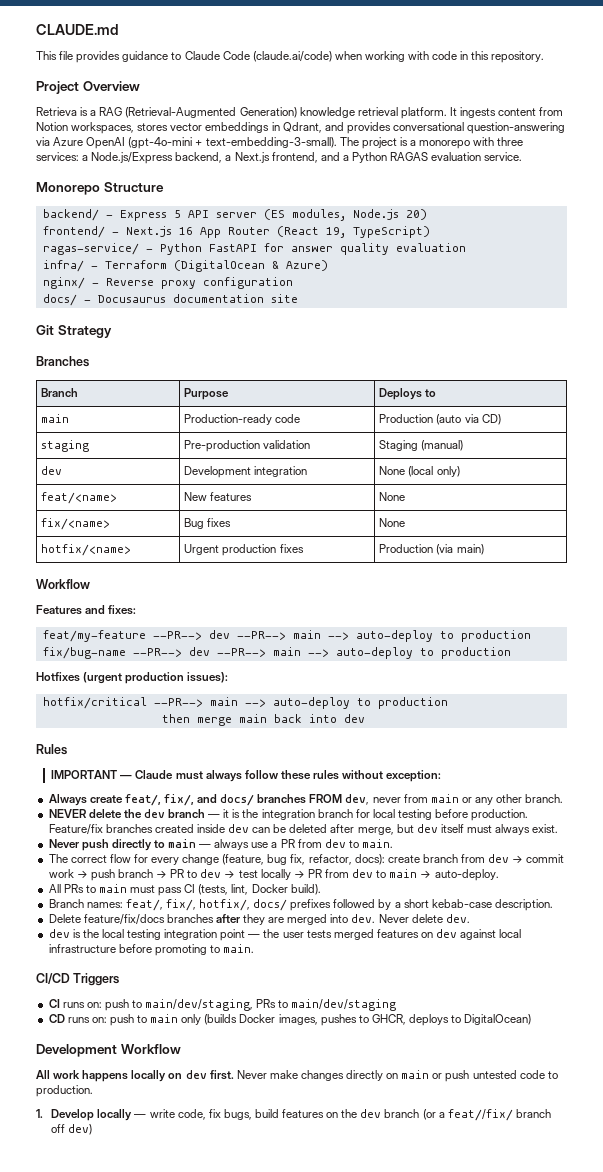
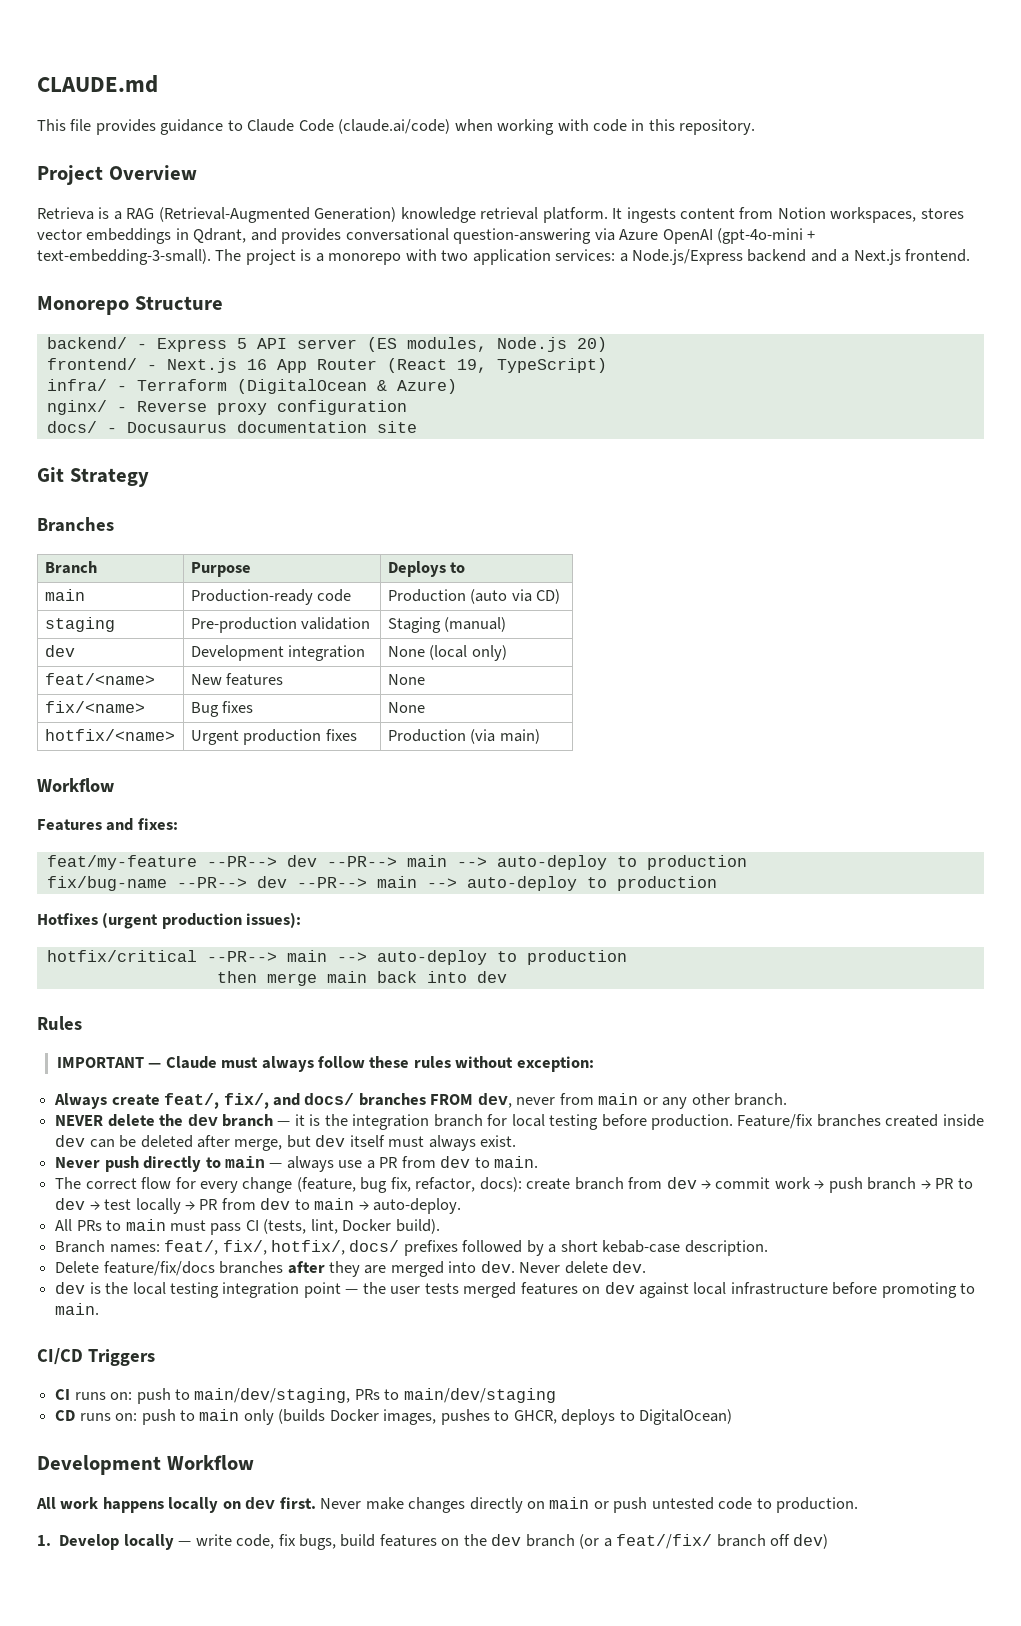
[497,137,524,146] three -> [441,249,551,265] two application
[175,152,523,163] backend, a Next.js frontend, and a Python RAGAS evaluation service. -> [747,249,971,265] backend and a Next.js frontend.
[42,243,466,255] // ragas-service/ - Python FastAPI for answer quality evaluation -> (607, 365) none

